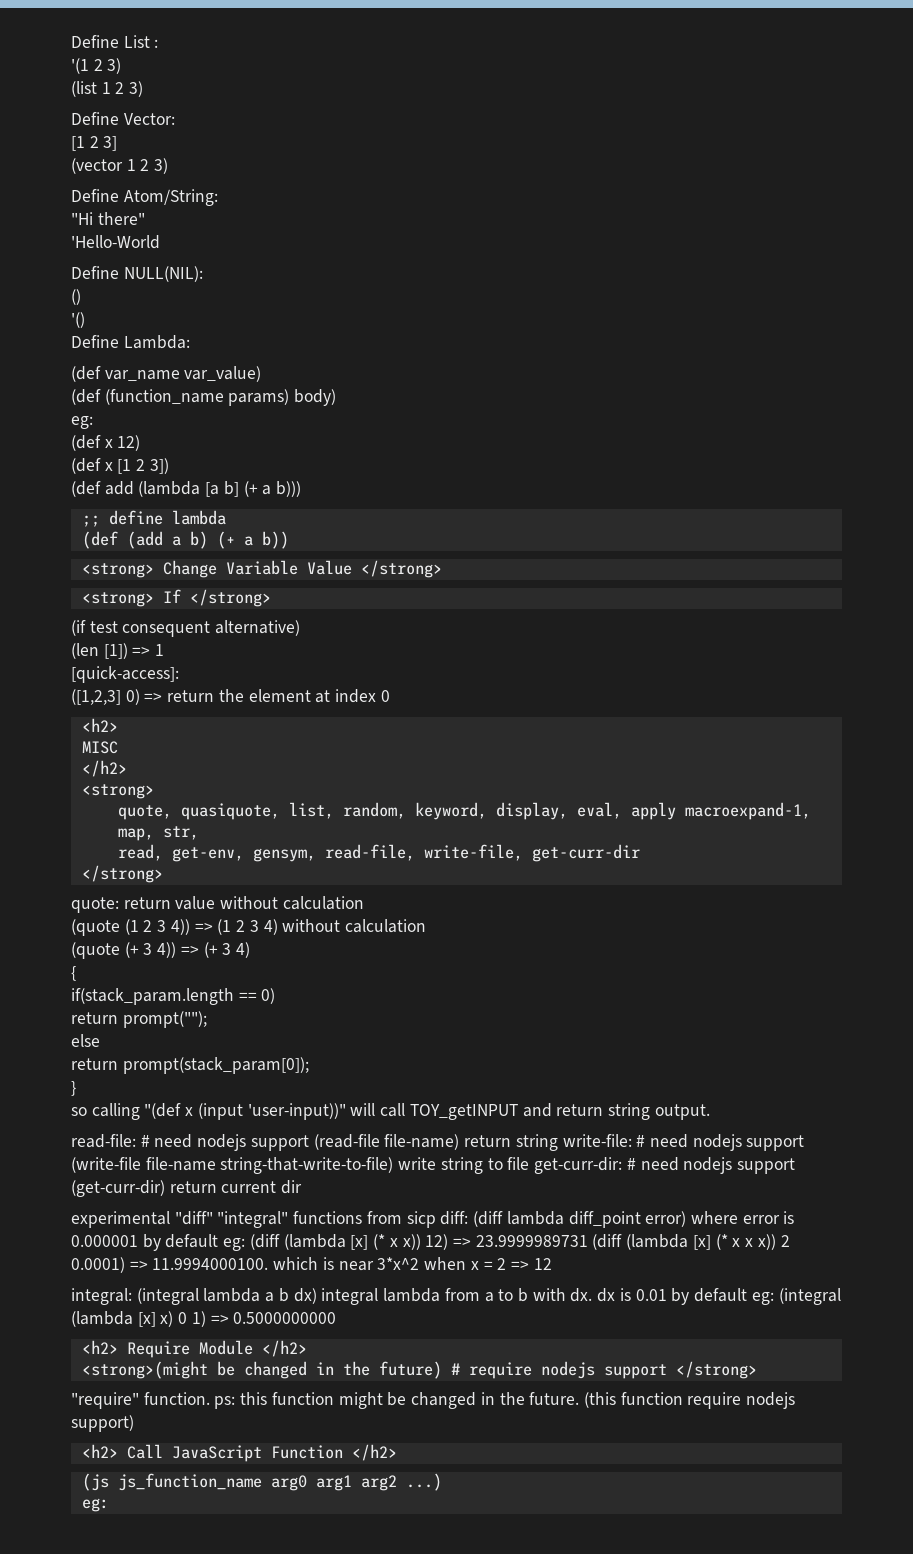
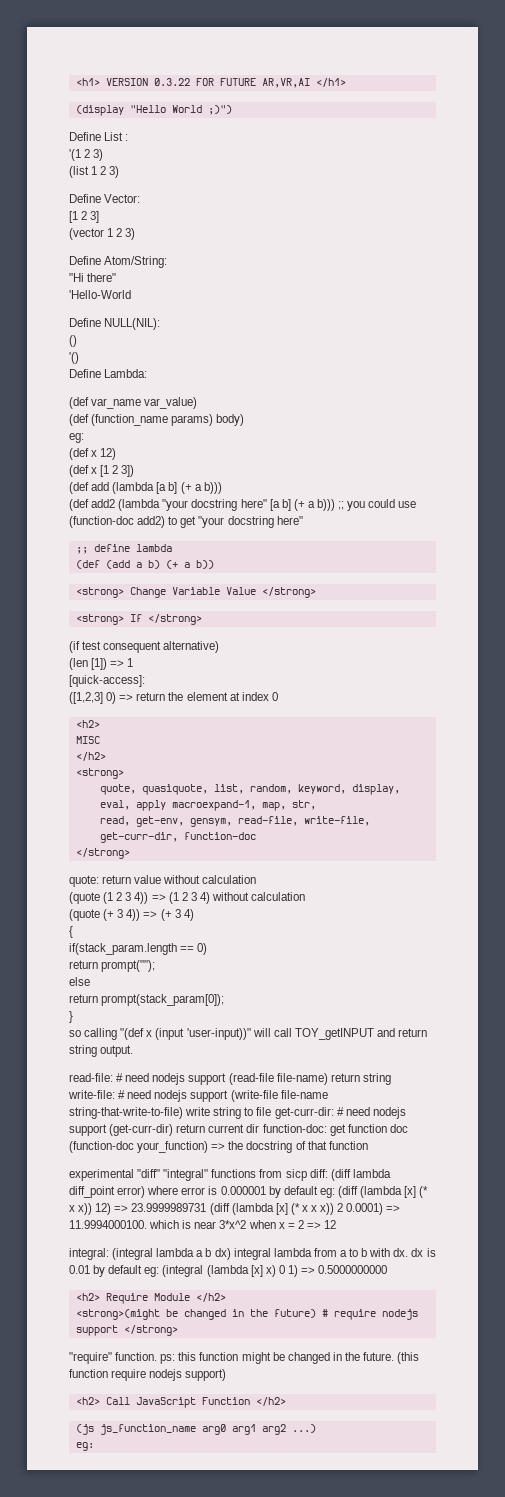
(71, 41) none -> [75,78,346,88] [75,105,232,116] <h1> VERSION 0.3.22 FOR FUTURE AR,VR,AI </h1> // (display "Hello World ;)") //
(302, 489) none -> [69,499,417,511] [69,516,303,528] // (def add2 (lambda "your docstring here" [a b] (+ a b))) ;; you could use (function-doc add2) to get "your docstring here"
[531,844,640,862] get-curr-dir -> [99,832,256,843] get-curr-dir, function-doc
(303, 1187) none -> [262,1124,408,1136] [69,1141,368,1153] function-doc: get function doc (function-doc your_function) => the docstring of that function

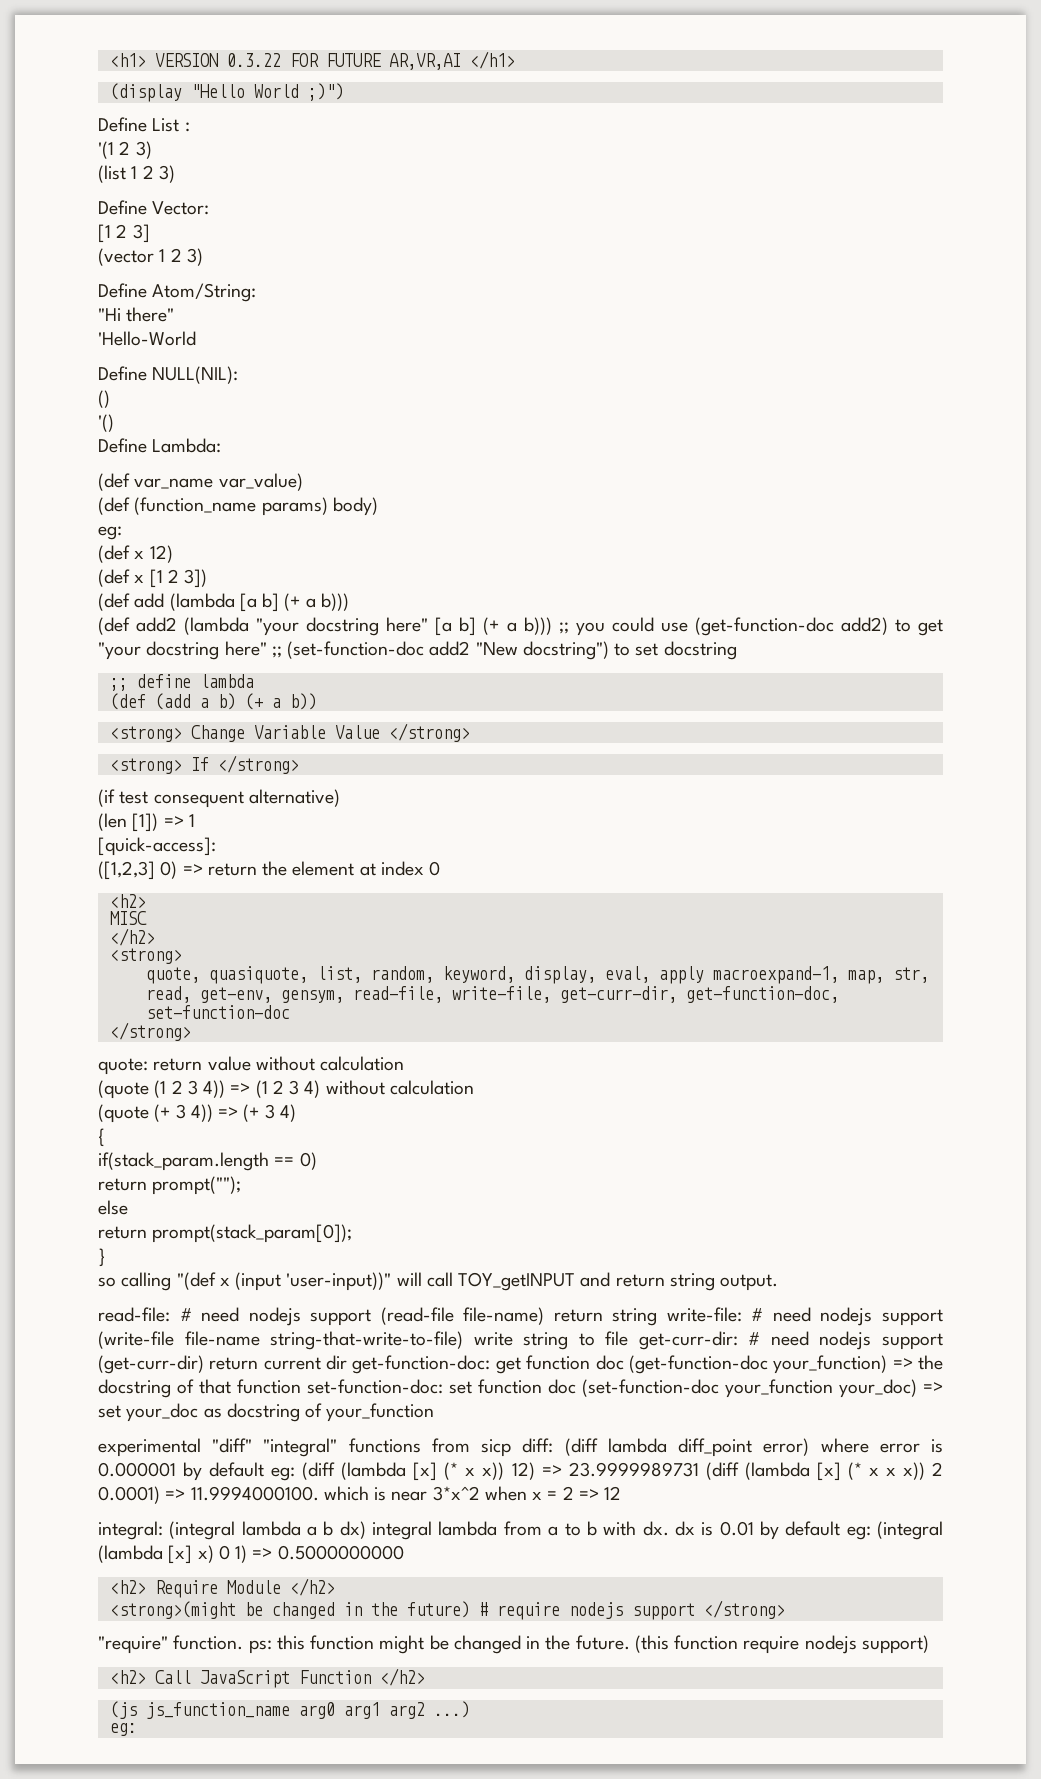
[69,516,134,528] (function-doc -> [694,617,834,636] (get-function-doc
(303, 520) none -> [271,641,737,660] ;; (set-function-doc add2 "New docstring") to set docstring
[183,832,256,840] function-doc -> [685,986,839,1003] [145,1005,290,1019] get-function-doc, set-function-doc
[262,1124,327,1133] function-doc: -> [352,1355,491,1374] get-function-doc:
[69,1141,134,1153] (function-doc -> [628,1355,768,1374] (get-function-doc
(368, 1145) none -> [307,1379,943,1398] [98,1403,435,1422] set-function-doc: set function doc (set-function-doc your_function your_doc) => set your_doc as docstring of your_function

